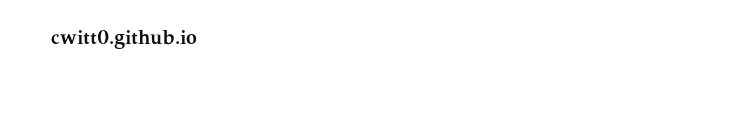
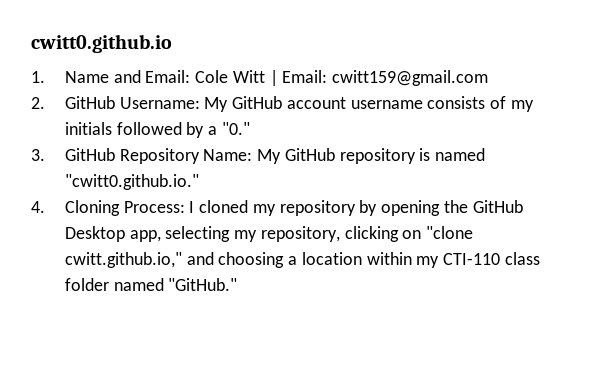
(197, 39) none -> [31,70,489,86] [31,96,534,112] [64,122,250,138] [31,148,486,164] [64,174,199,190] [31,200,523,216] [64,226,474,242] [64,252,540,268] [64,278,238,291] // 1. Name and Email: Cole Witt | Email: cwitt159@gmail.com // 2. GitHub Username: My GitHub account username consists of my initials followed by a "0." // 3. GitHub Repository Name: My GitHub repository is named "cwitt0.github.io." // 4. Cloning Process: I cloned my repository by opening the GitHub Desktop app, selecting my repository, clicking on "clone cwitt.github.io," and choosing a location within my CTI-110 class folder named "GitHub."

